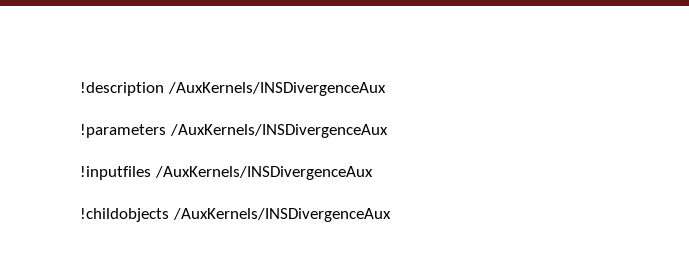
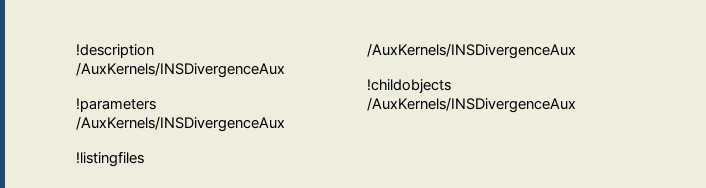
[80,166,151,180] !inputfiles -> [76,151,144,167] !listingfiles

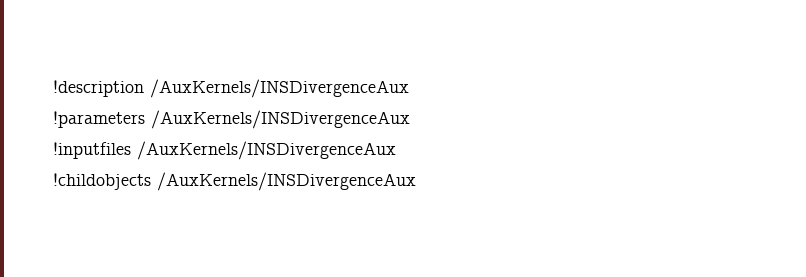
[76,151,144,167] !listingfiles -> [53,142,131,159] !inputfiles

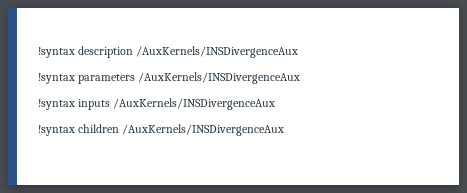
[53,79,409,98] [53,110,410,129] [53,141,396,160] [53,173,151,190] !description /AuxKernels/INSDivergenceAux // !parameters /AuxKernels/INSDivergenceAux // !inputfiles /AuxKernels/INSDivergenceAux // !childobjects -> [38,46,299,58] [38,72,301,84] [38,98,276,110] [38,124,120,136] !syntax description /AuxKernels/INSDivergenceAux // !syntax parameters /AuxKernels/INSDivergenceAux // !syntax inputs /AuxKernels/INSDivergenceAux // !syntax children

